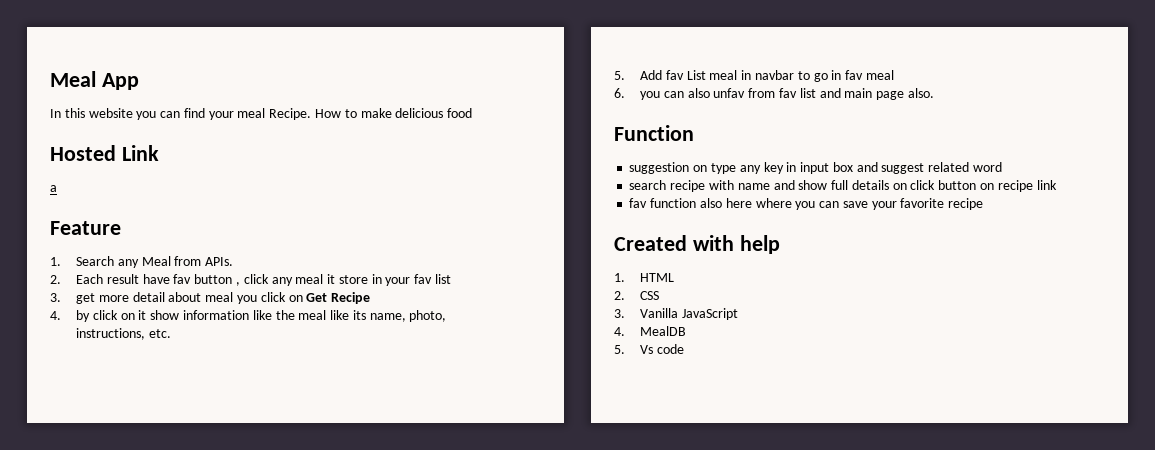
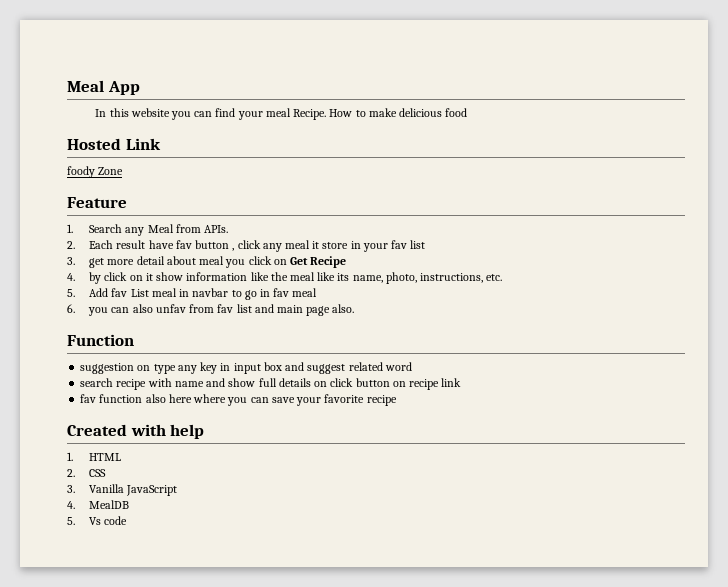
[50,185,57,192] a -> [67,166,124,178] foody Zone

